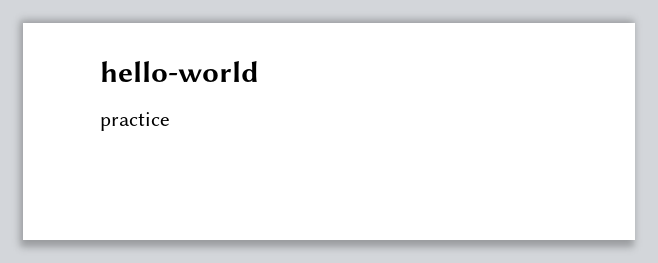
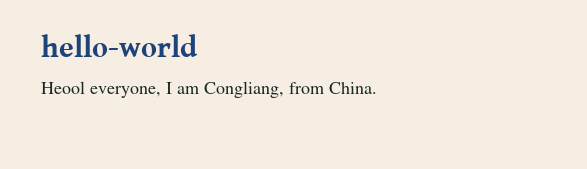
[100,112,170,131] practice -> [41,81,377,98] Heool everyone, I am Congliang, from China.

